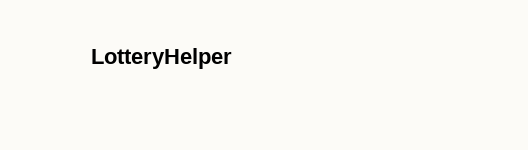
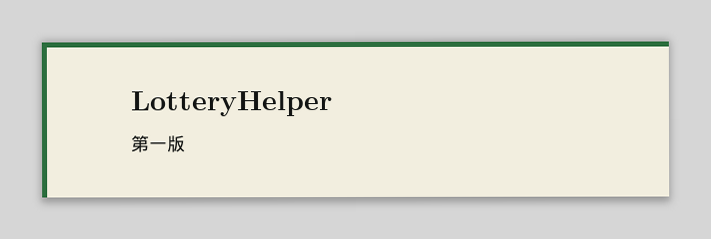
(232, 58) none -> [131,135,186,153] // 第一版

